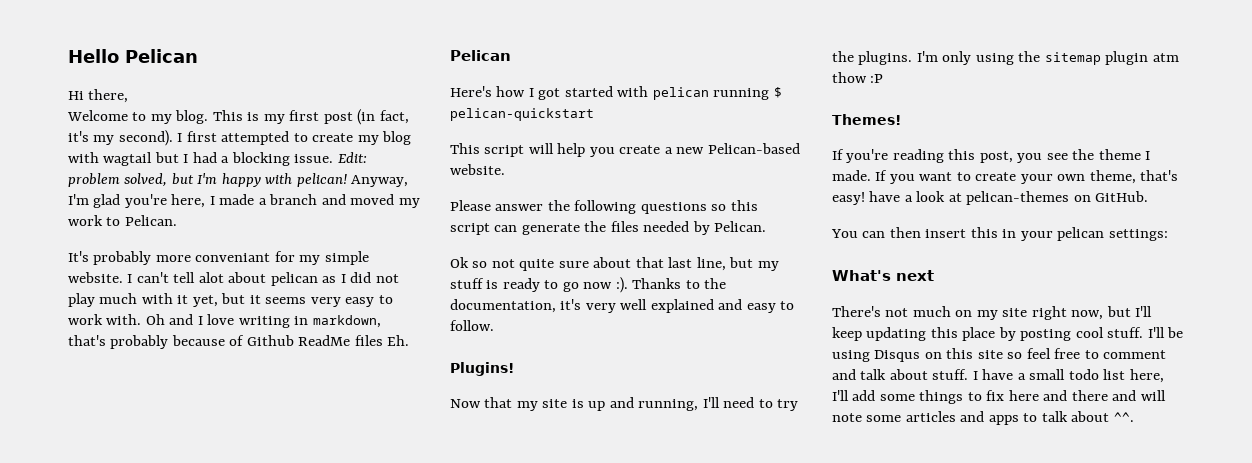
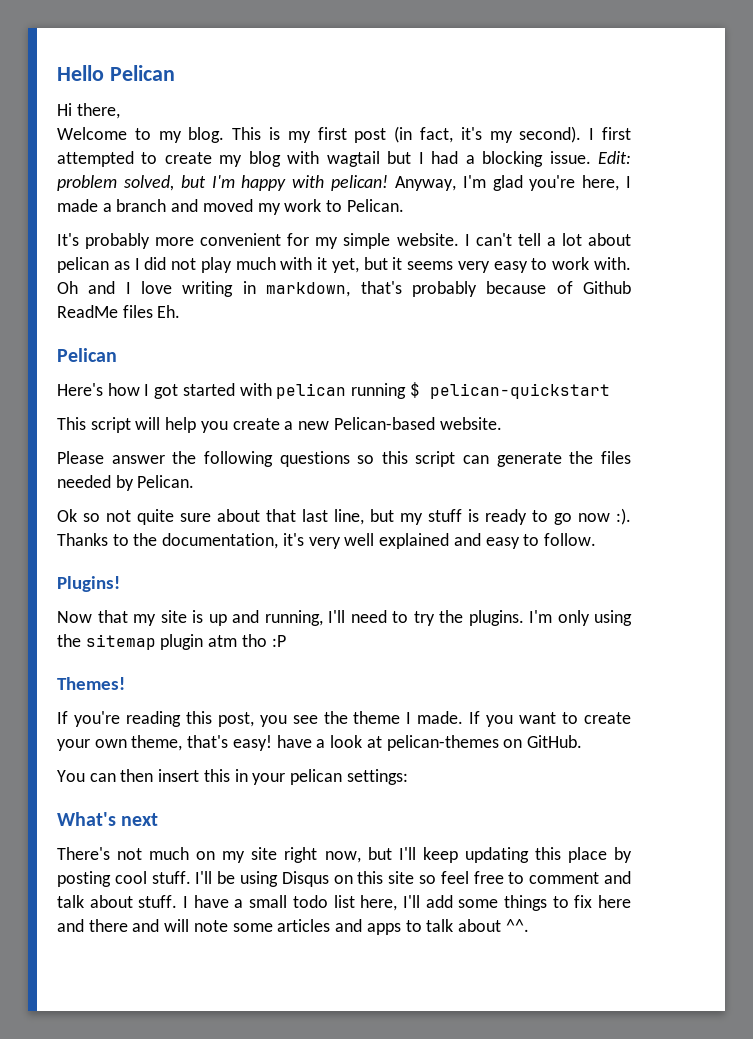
[195,253,271,262] conveniant -> [200,233,282,246] convenient
[198,272,224,283] alot -> [546,233,582,246] a lot
[832,72,867,83] thow -> [241,634,267,647] tho

